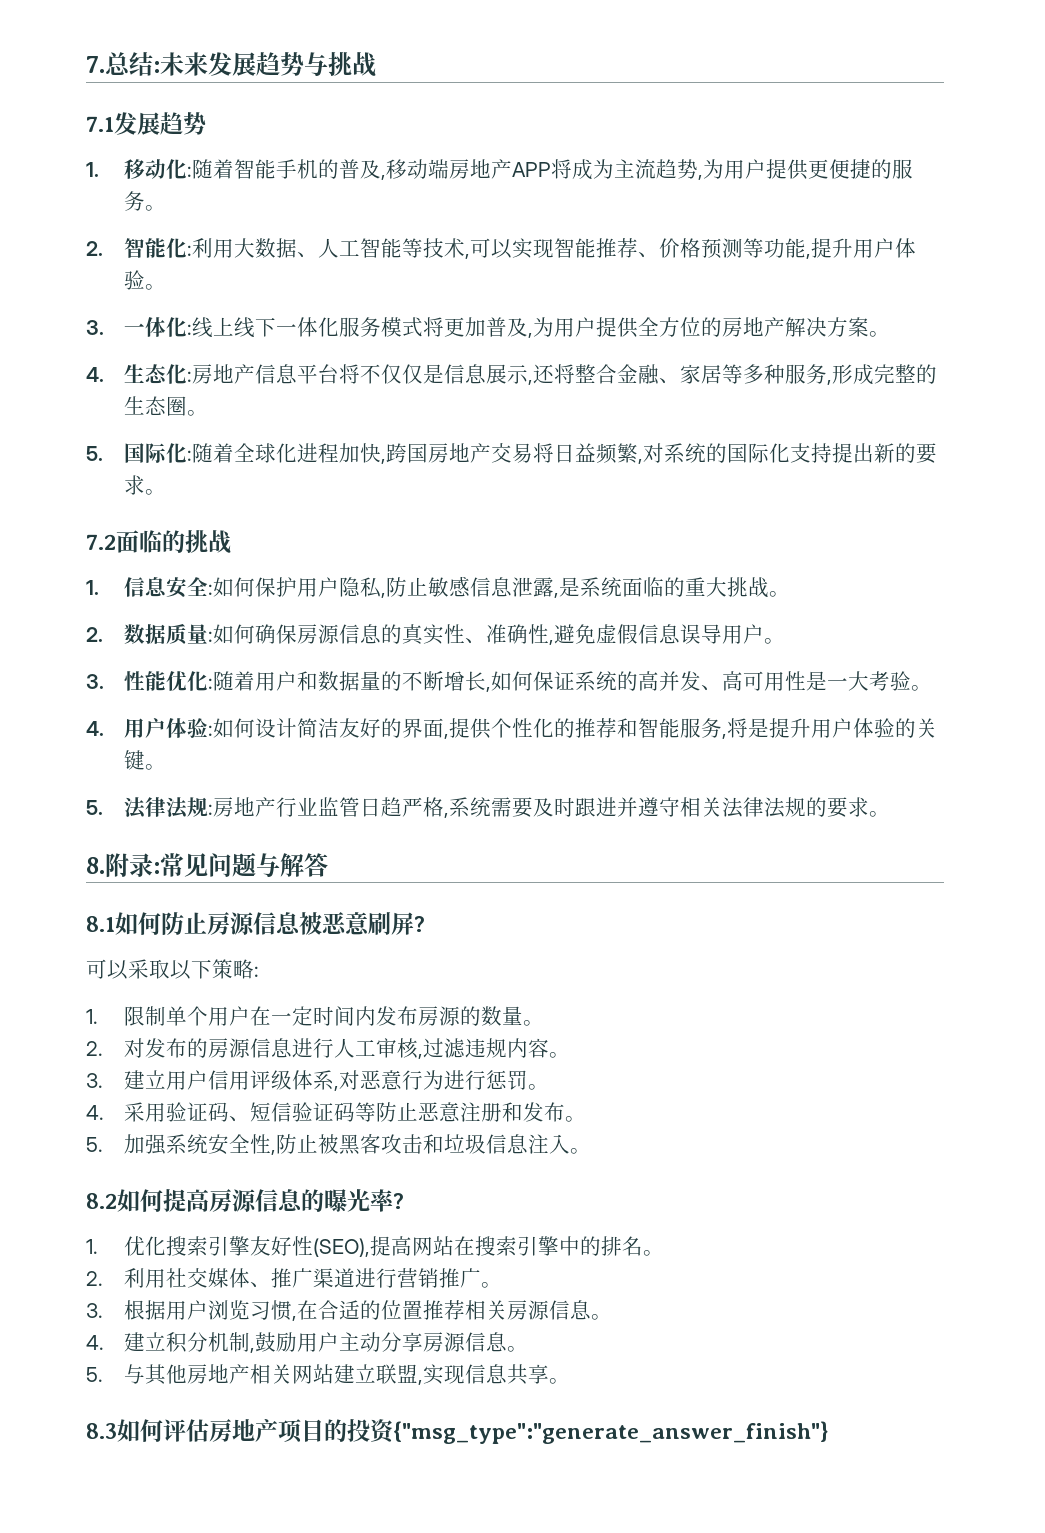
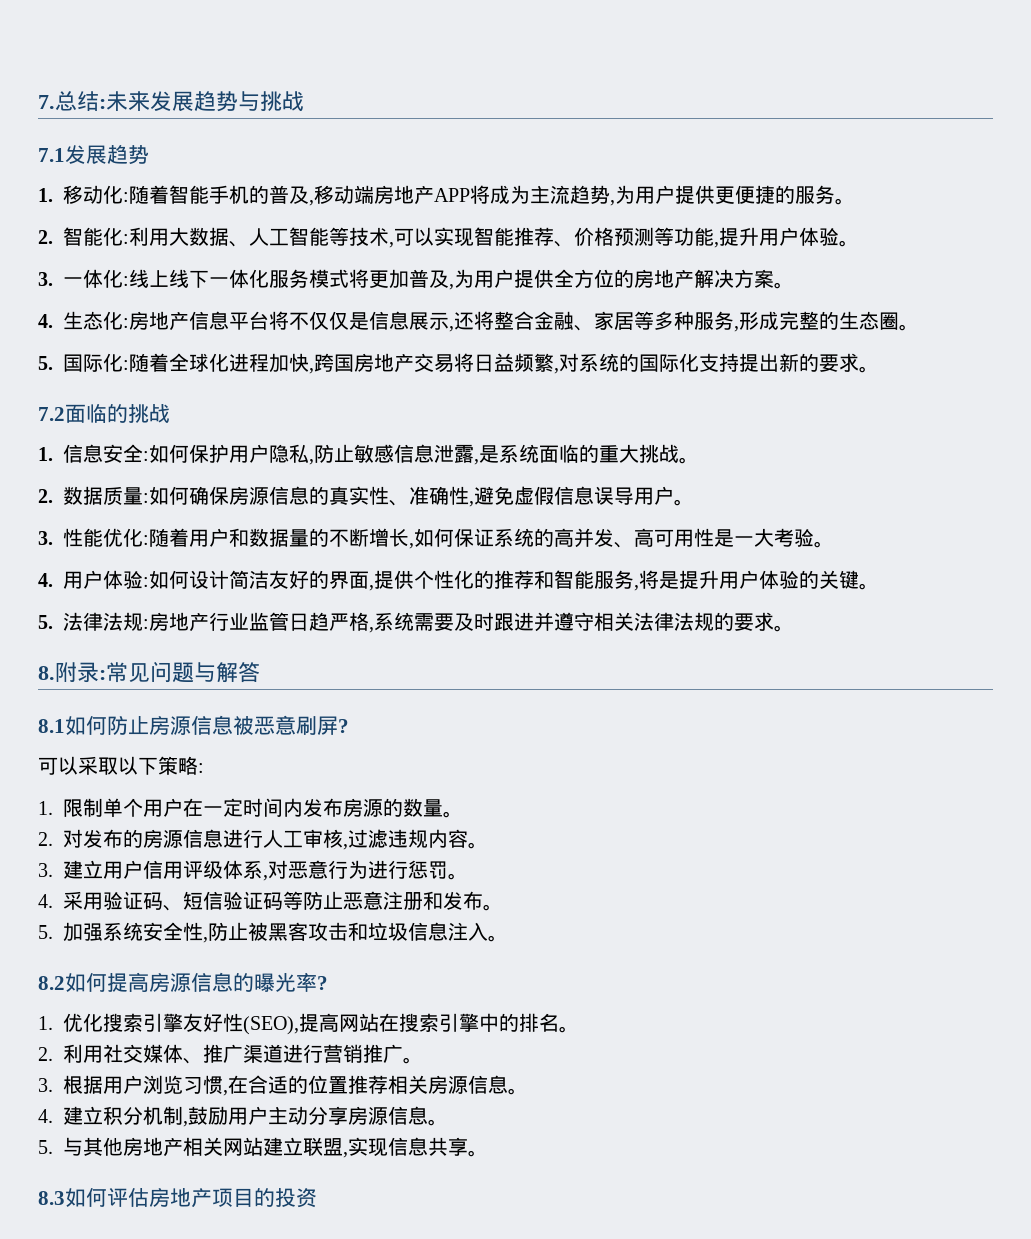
[393,1421,829,1444] {"msg_type":"generate_answer_finish"} -> (317, 1198) none

